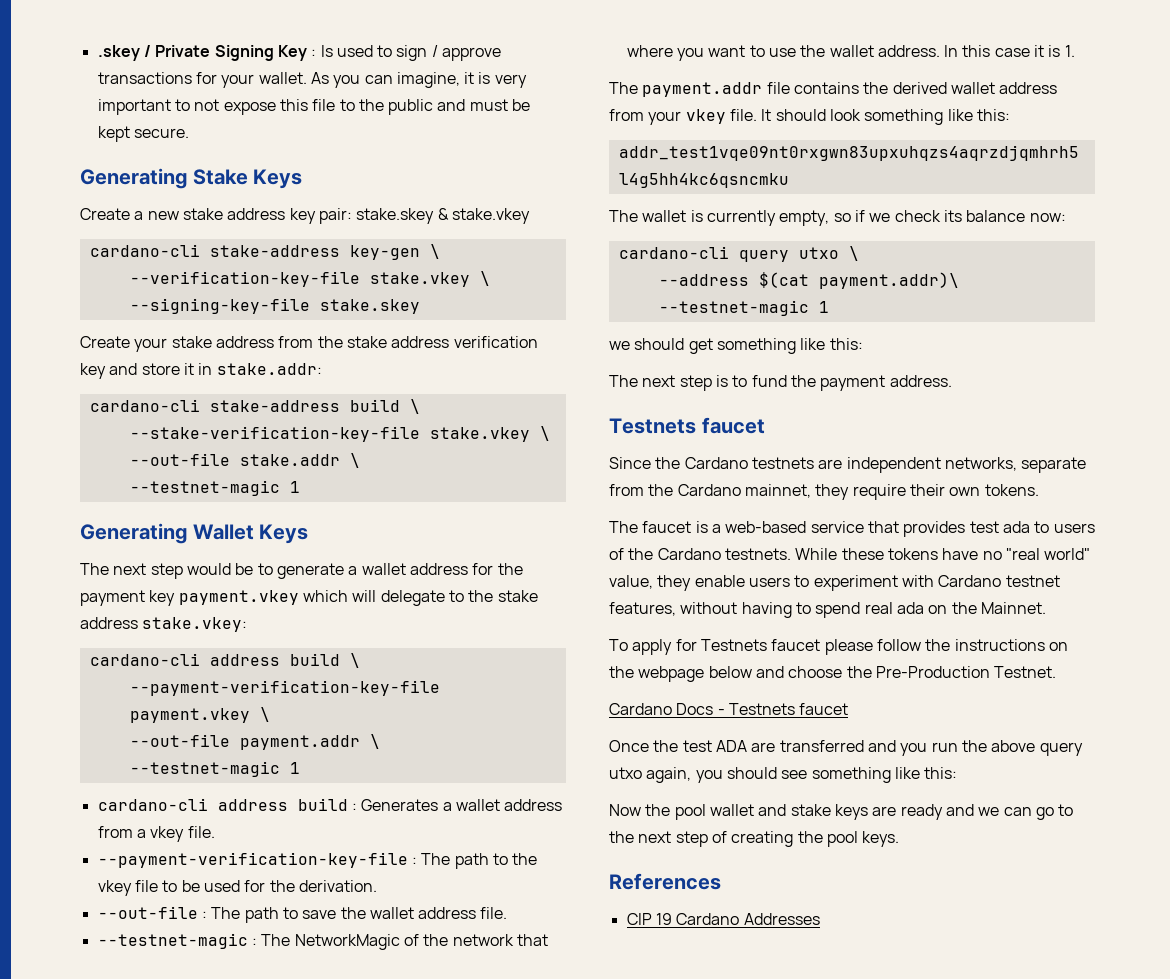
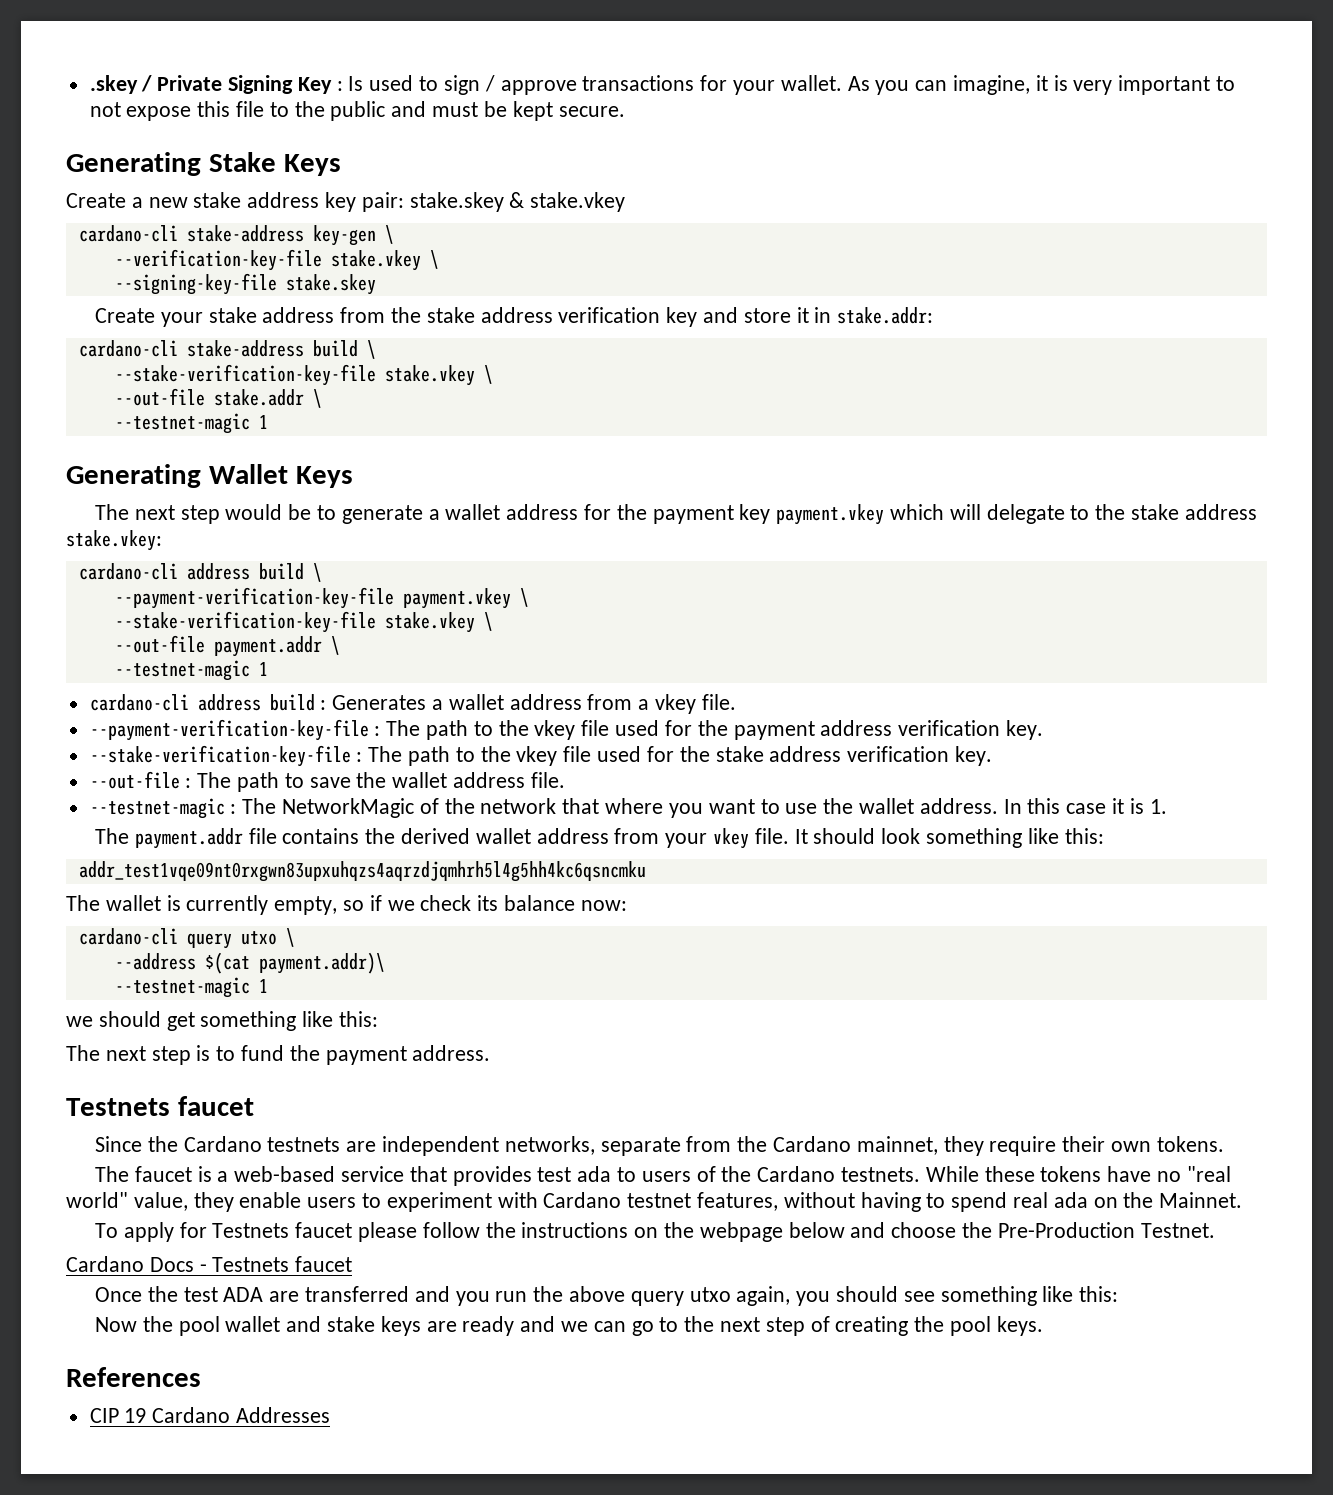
(270, 714) none -> [114,611,493,633] // --stake-verification-key-file stake.vkey \
[162,880,377,892] to be used for the derivation. -> [615,720,1043,740] [89,745,992,767] used for the payment address verification key. // --stake-verification-key-file : The path to the vkey file used for the stake address verification key.

